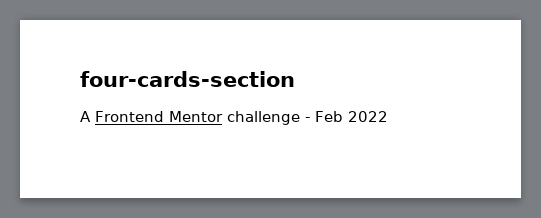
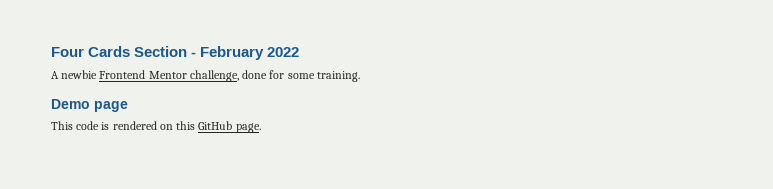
[80,71,295,87] four-cards-section -> [51,46,300,60] Four Cards Section - February 2022
(91, 116) none -> [61,70,98,79] newbie
[226,111,388,125] challenge - Feb 2022 -> [189,70,360,82] [51,99,128,112] [51,121,261,133] challenge, done for some training. // Demo page // This code is rendered on this GitHub page.

